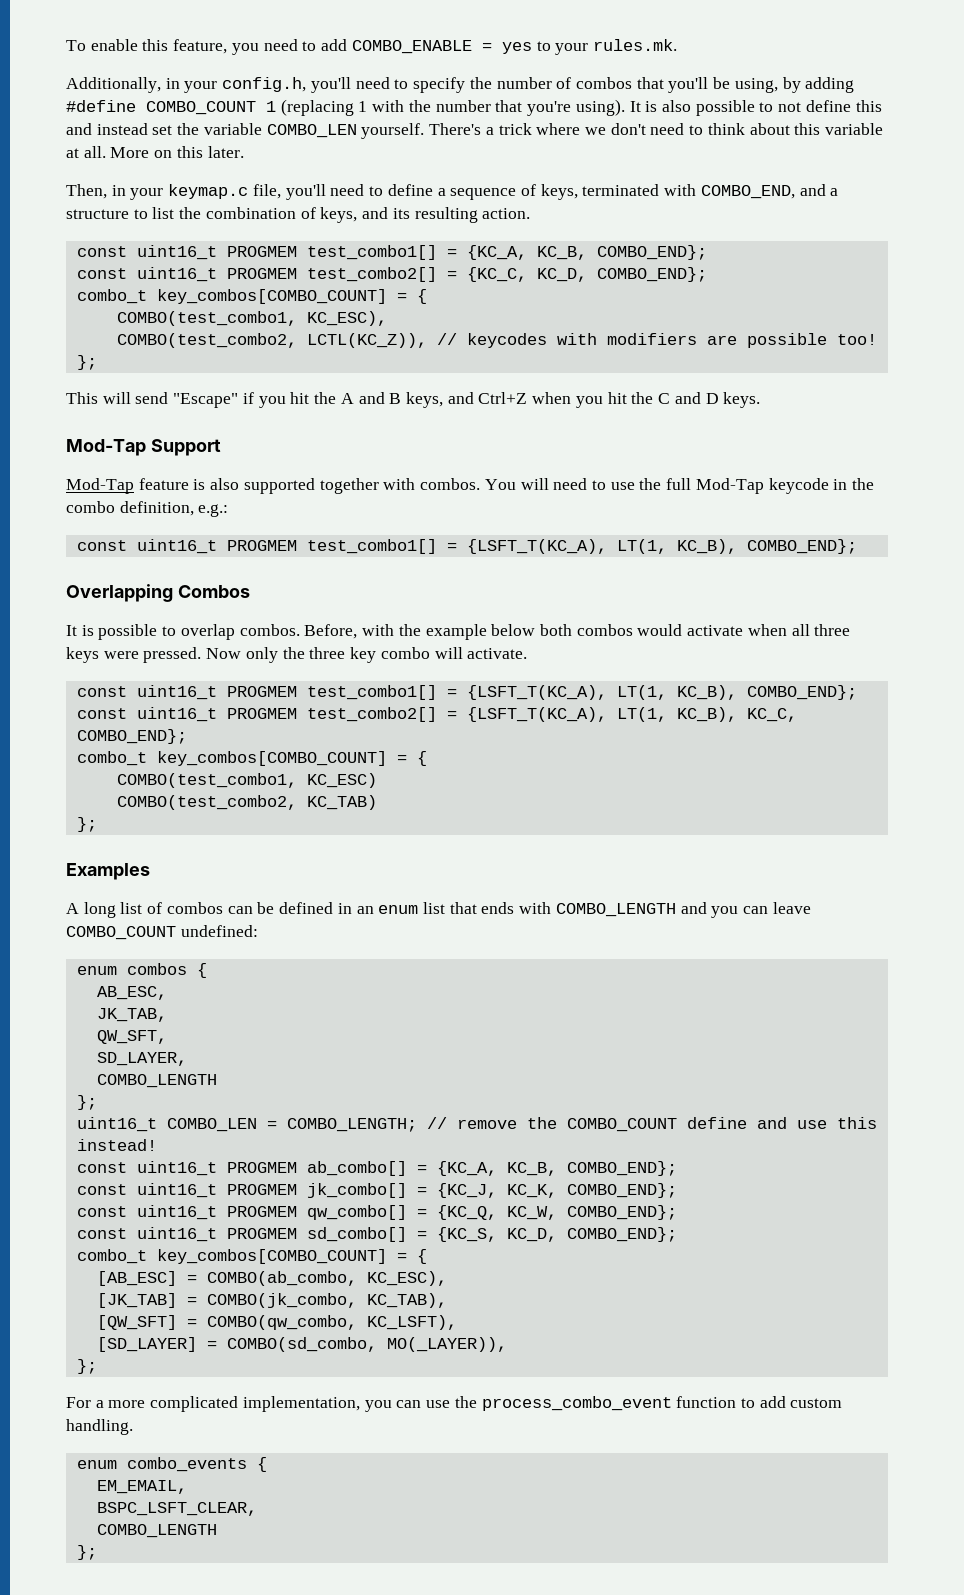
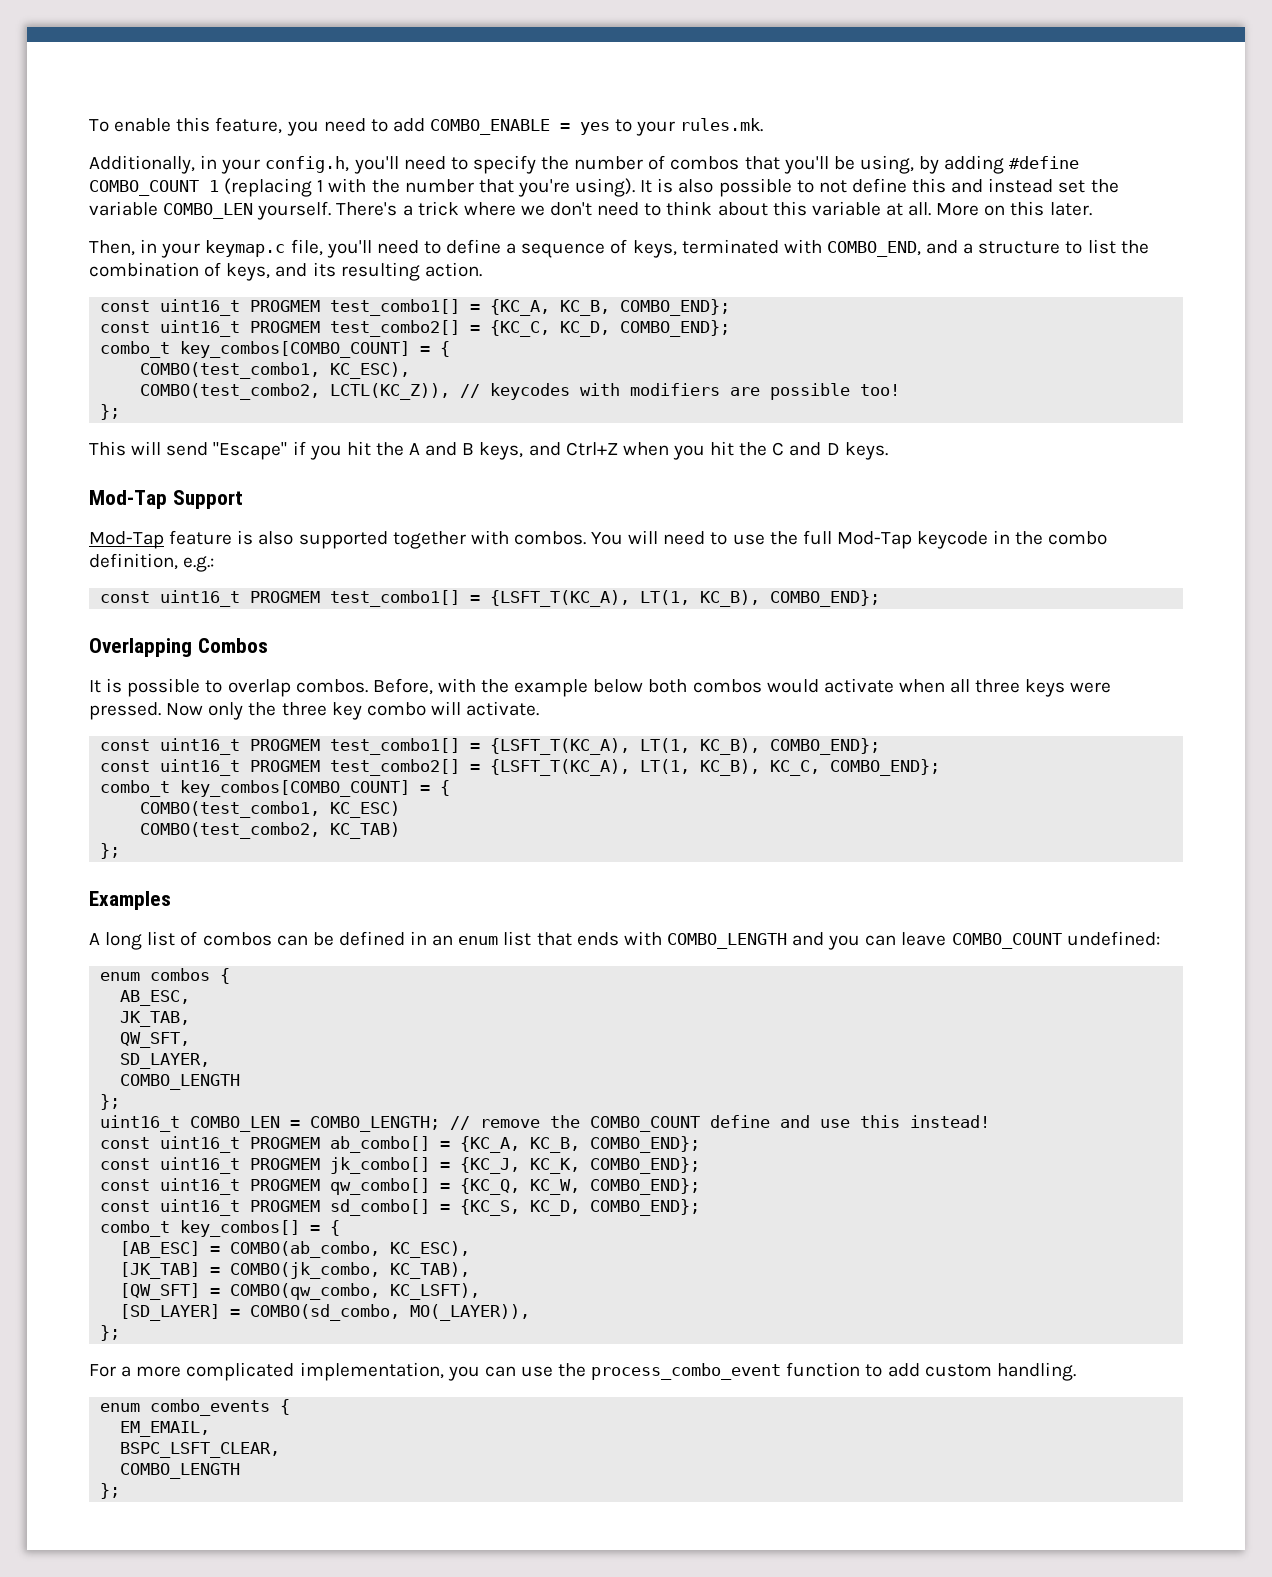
[156,1249,387,1264] key_combos[COMBO_COUNT] -> [180,1220,301,1237] key_combos[]

